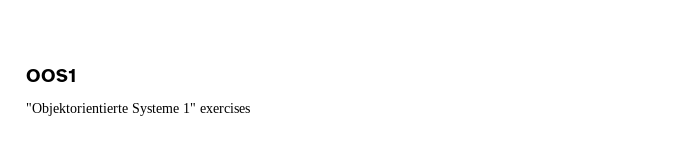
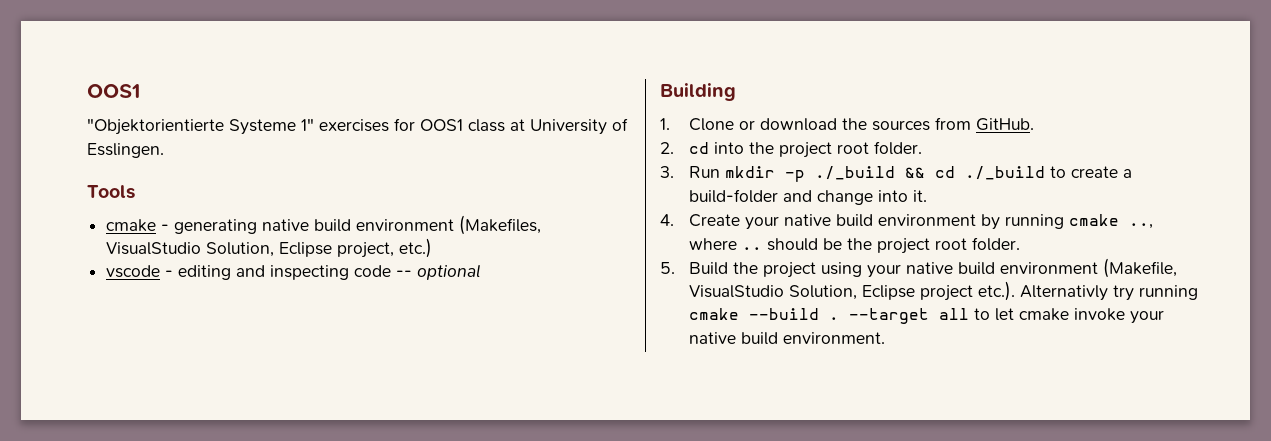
(250, 108) none -> [394,118,628,135] [87,143,164,158] [87,185,135,199] [106,215,542,235] [106,238,433,258] [106,264,481,280] [660,83,736,101] [660,117,1035,131] [660,141,923,158] [660,166,1133,182] [689,189,928,205] [660,214,1154,230] [689,237,1021,254] [660,258,1178,278] [689,281,1199,301] [689,308,1165,324] [689,332,886,345] for OOS1 class at University of Esslingen. // Tools // cmake - generating native build environment (Makefiles, VisualStudio Solution, Eclipse project, etc.) // vscode - editing and inspecting code -- optional // Building // 1. Clone or download the sources from GitHub. // 2. cd into the project root folder. // 3. Run mkdir -p ./_build && cd ./_build to create a build-folder and change into it. // 4. Create your native build environment by running cmake .., where .. should be the project root folder. // 5. Build the project using your native build environment (Makefile, VisualStudio Solution, Eclipse project etc.). Alternativly try running cmake --build . --target all to let cmake invoke your native build environment.

